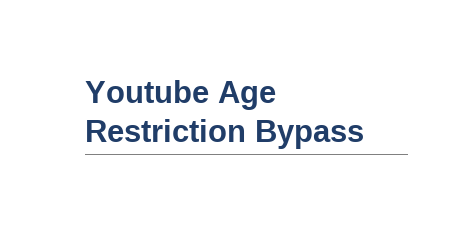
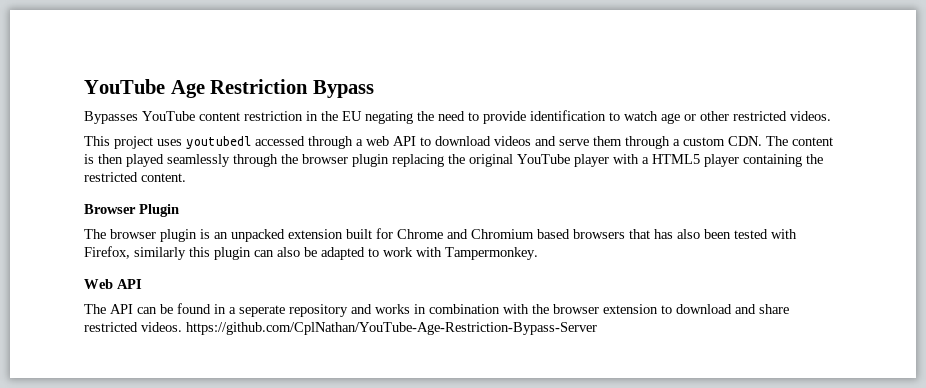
[85,80,209,103] Youtube -> [84,79,165,94] YouTube
(364, 134) none -> [84,110,831,124] [84,136,833,149] [84,154,823,167] [84,172,186,182] [84,204,179,217] [84,228,797,242] [84,246,538,260] [84,279,142,289] [84,303,789,317] [84,322,597,335] // Bypasses YouTube content restriction in the EU negating the need to provide identification to watch age or other restricted videos. // This project uses youtubedl accessed through a web API to download videos and serve them through a custom CDN. The content is then played seamlessly through the browser plugin replacing the original YouTube player with a HTML5 player containing the restricted content. // Browser Plugin // The browser plugin is an unpacked extension built for Chrome and Chromium based browsers that has also been tested with Firefox, similarly this plugin can also be adapted to work with Tampermonkey. // Web API // The API can be found in a seperate repository and works in combination with the browser extension to download and share restricted videos. https://github.com/CplNathan/YouTube-Age-Restriction-Bypass-Server

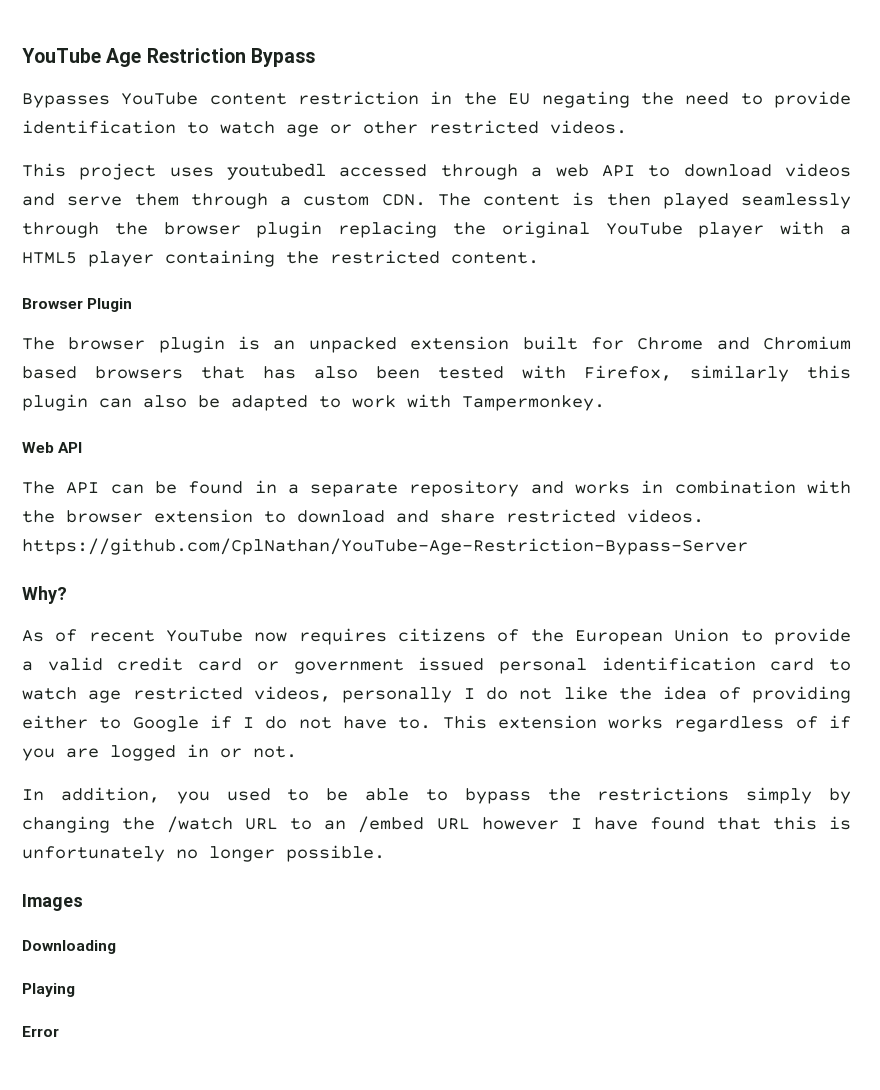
[239,305,285,317] seperate -> [310,482,399,497] separate
(597, 328) none -> [22,586,67,604] [22,628,852,645] [22,657,851,674] [22,686,852,703] [22,715,852,732] [22,744,297,761] [22,787,851,804] [22,816,851,833] [22,845,385,862] [22,894,83,911] [22,940,116,954] [22,983,75,997] [22,1026,59,1037] // Why? // As of recent YouTube now requires citizens of the European Union to provide a valid credit card or government issued personal identification card to watch age restricted videos, personally I do not like the idea of providing either to Google if I do not have to. This extension works regardless of if you are logged in or not. // In addition, you used to be able to bypass the restrictions simply by changing the /watch URL to an /embed URL however I have found that this is unfortunately no longer possible. // Images // Downloading // Playing // Error

